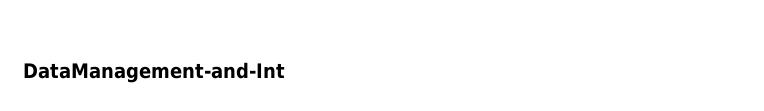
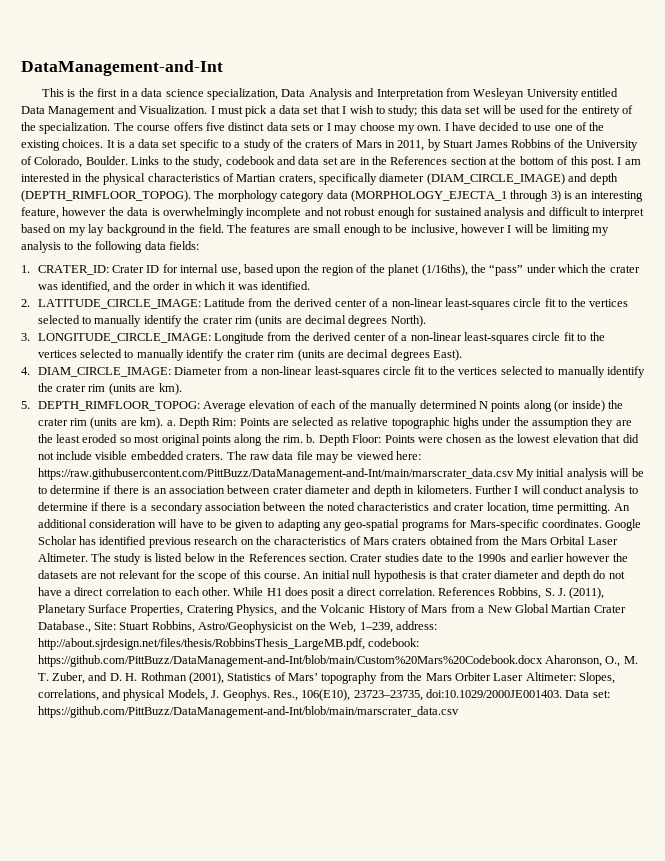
(285, 72) none -> [42,88,619,100] [21,105,633,117] [21,122,605,134] [21,139,638,151] [21,156,641,168] [21,173,618,185] [21,190,643,202] [21,207,645,219] [21,224,609,236] [21,241,199,253] [21,264,640,276] [37,281,311,293] [21,298,628,310] [37,315,426,327] [21,332,605,344] [37,349,463,361] [21,366,645,378] [37,383,182,395] [21,400,623,412] [37,417,632,429] [37,434,639,446] [37,451,422,463] [37,468,644,480] [37,485,638,497] [37,502,630,514] [37,519,642,531] [37,536,618,548] [37,553,628,565] [37,570,625,582] [37,587,605,599] [37,604,626,616] [37,621,438,633] [37,638,420,650] [37,655,638,667] [37,672,616,684] [37,689,610,701] [37,706,459,718] // This is the first in a data science specialization, Data Analysis and Interpretation from Wesleyan University entitled Data Management and Visualization. I must pick a data set that I wish to study; this data set will be used for the entirety of the specialization. The course offers five distinct data sets or I may choose my own. I have decided to use one of the existing choices. It is a data set specific to a study of the craters of Mars in 2011, by Stuart James Robbins of the University of Colorado, Boulder. Links to the study, codebook and data set are in the References section at the bottom of this post. I am interested in the physical characteristics of Martian craters, specifically diameter (DIAM_CIRCLE_IMAGE) and depth (DEPTH_RIMFLOOR_TOPOG). The morphology category data (MORPHOLOGY_EJECTA_1 through 3) is an interesting feature, however the data is overwhelmingly incomplete and not robust enough for sustained analysis and difficult to interpret based on my lay background in the field. The features are small enough to be inclusive, however I will be limiting my analysis to the following data fields: // 1. CRATER_ID: Crater ID for internal use, based upon the region of the planet (1/16ths), the “pass” under which the crater was identified, and the order in which it was identified. // 2. LATITUDE_CIRCLE_IMAGE: Latitude from the derived center of a non-linear least-squares circle fit to the vertices selected to manually identify the crater rim (units are decimal degrees North). // 3. LONGITUDE_CIRCLE_IMAGE: Longitude from the derived center of a non-linear least-squares circle fit to the vertices selected to manually identify the crater rim (units are decimal degrees East). // 4. DIAM_CIRCLE_IMAGE: Diameter from a non-linear least-squares circle fit to the vertices selected to manually identify the crater rim (units are km). // 5. DEPTH_RIMFLOOR_TOPOG: Average elevation of each of the manually determined N points along (or inside) the crater rim (units are km). a. Depth Rim: Points are selected as relative topographic highs under the assumption they are the least eroded so most original points along the rim. b. Depth Floor: Points were chosen as the lowest elevation that did not include visible embedded craters. The raw data file may be viewed here: https://raw.githubusercontent.com/PittBuzz/DataManagement-and-Int/main/marscrater_data.csv My initial analysis will be to determine if there is an association between crater diameter and depth in kilometers. Further I will conduct analysis to determine if there is a secondary association between the noted characteristics and crater location, time permitting. An additional consideration will have to be given to adapting any geo-spatial programs for Mars-specific coordinates. Google Scholar has identified previous research on the characteristics of Mars craters obtained from the Mars Orbital Laser Altimeter. The study is listed below in the References section. Crater studies date to the 1990s and earlier however the datasets are not relevant for the scope of this course. An initial null hypothesis is that crater diameter and depth do not have a direct correlation to each other. While H1 does posit a direct correlation. References Robbins, S. J. (2011), Planetary Surface Properties, Cratering Physics, and the Volcanic History of Mars from a New Global Martian Crater Database., Site: Stuart Robbins, Astro/Geophysicist on the Web, 1–239, address: http://about.sjrdesign.net/files/thesis/RobbinsThesis_LargeMB.pdf, codebook: https://github.com/PittBuzz/DataManagement-and-Int/blob/main/Custom%20Mars%20Codebook.docx Aharonson, O., M. T. Zuber, and D. H. Rothman (2001), Statistics of Mars’ topography from the Mars Orbiter Laser Altimeter: Slopes, correlations, and physical Models, J. Geophys. Res., 106(E10), 23723–23735, doi:10.1029/2000JE001403. Data set: https://github.com/PittBuzz/DataManagement-and-Int/blob/main/marscrater_data.csv

